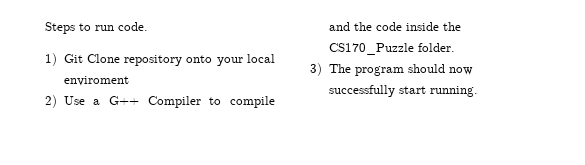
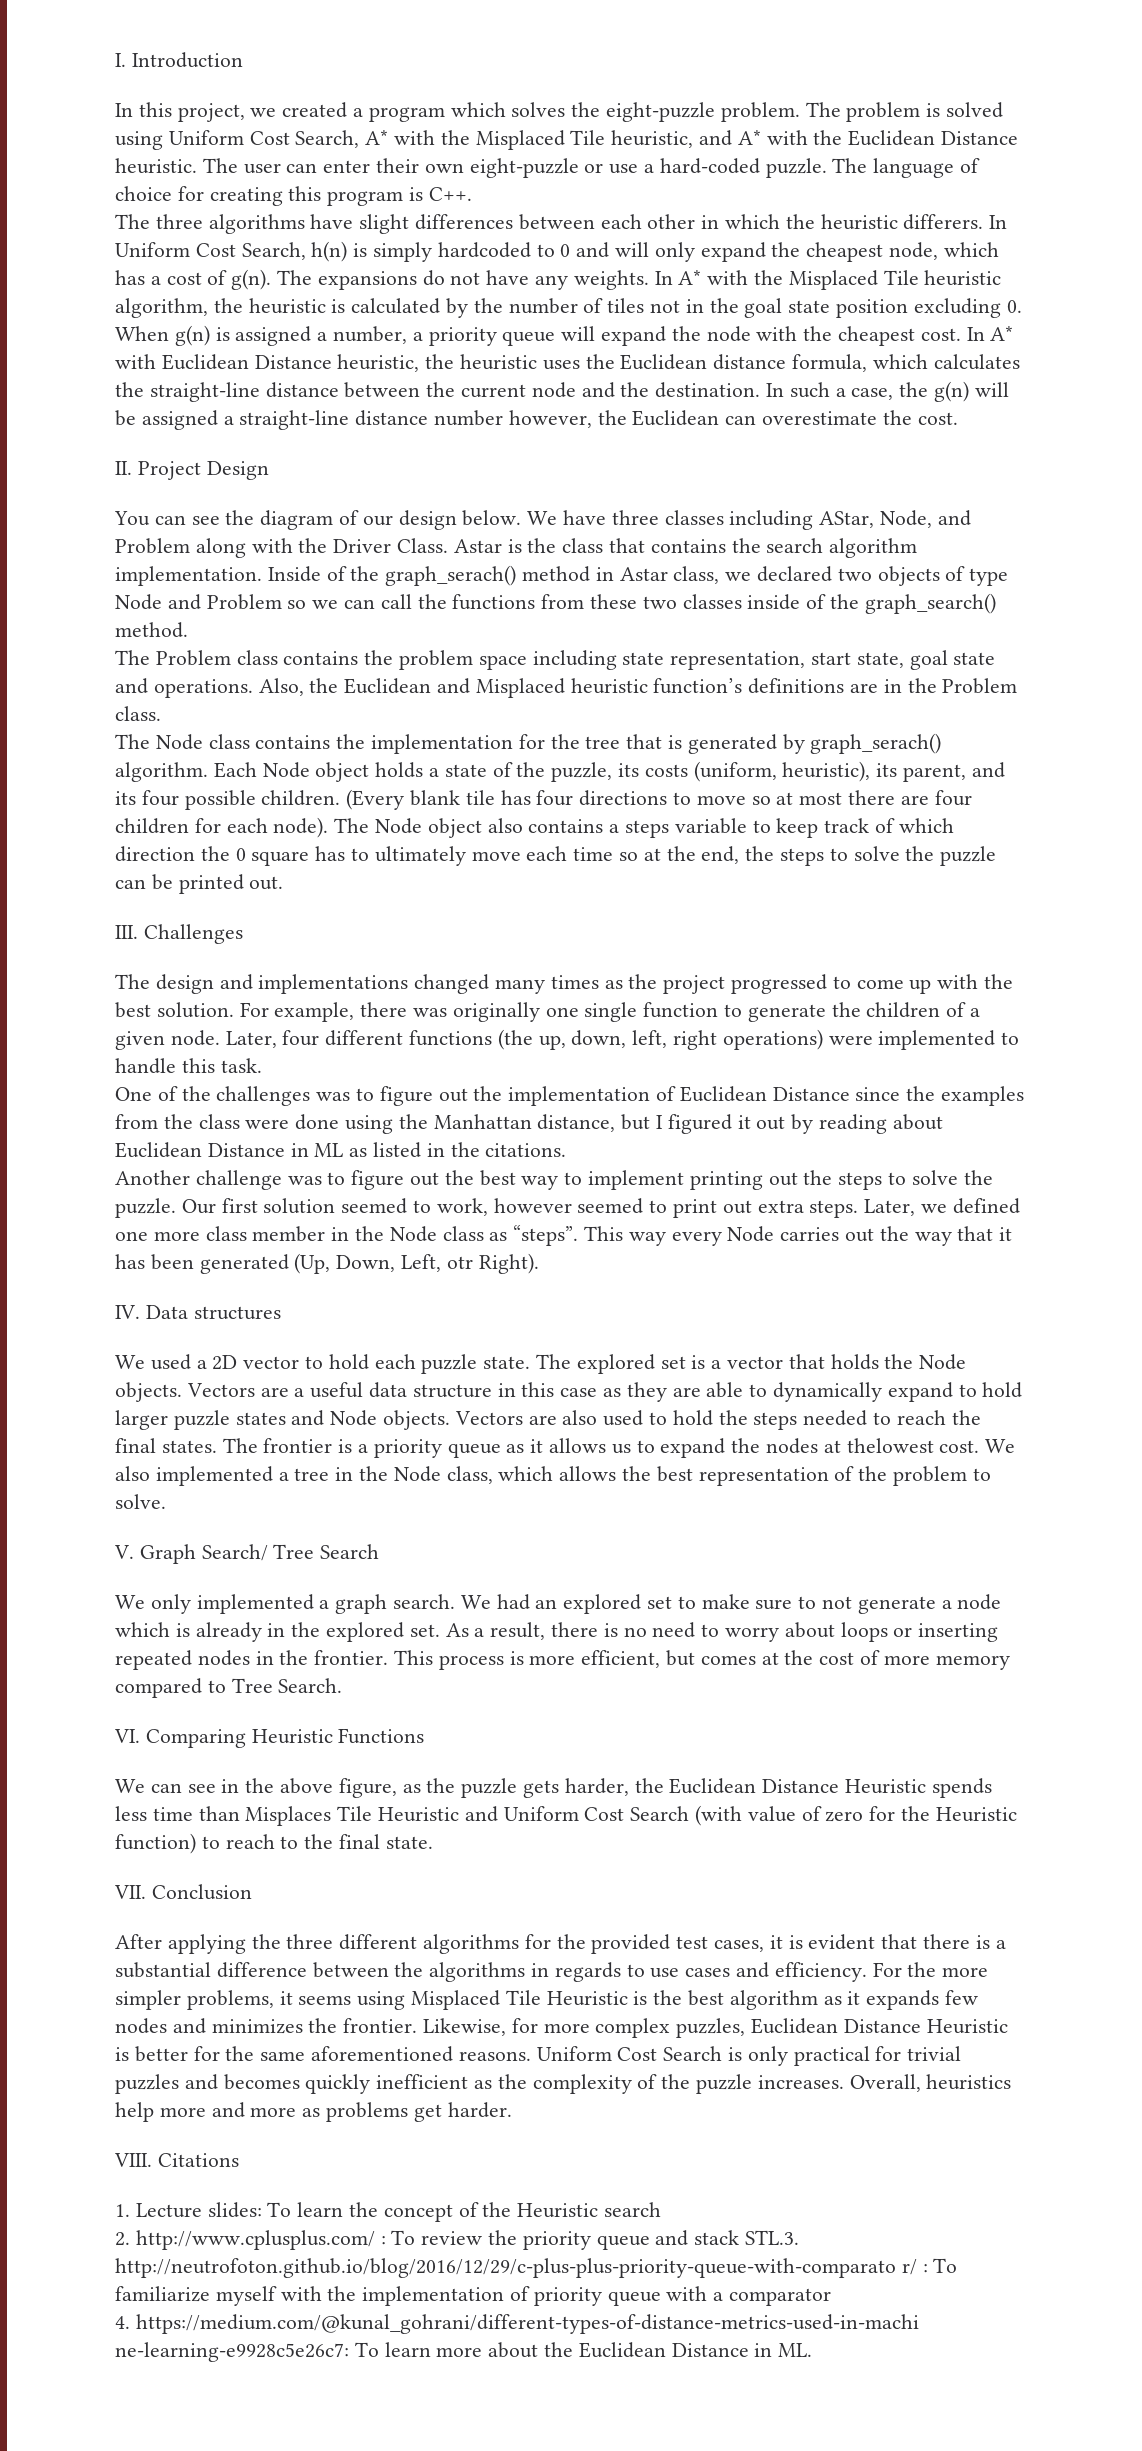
[45,22,148,34] [45,53,275,66] [63,76,129,86] [45,95,275,108] [328,22,461,31] [328,43,455,55] [310,63,473,76] [328,85,478,97] Steps to run code. // 1) Git Clone repository onto your local enviroment // 2) Use a G++ Compiler to compile and the code inside the CS170_Puzzle folder. // 3) The program should now successfully start running. -> [115,52,243,68] [115,102,1004,122] [115,130,1019,150] [115,158,981,178] [115,186,472,206] [115,214,1008,234] [115,241,999,262] [115,269,1002,290] [115,298,1022,318] [115,325,1014,346] [115,354,1020,372] [115,381,1009,402] [115,410,958,430] [115,461,269,480] [114,510,971,530] [115,538,918,558] [115,565,1009,586] [115,593,996,614] [115,622,188,638] [115,650,996,670] [115,678,1018,698] [115,706,161,721] [115,733,942,754] [115,761,1005,782] [115,789,972,810] [115,817,954,838] [115,846,997,866] [115,874,284,894] [115,924,243,944] [115,974,1014,994] [115,1002,981,1022] [115,1029,1020,1050] [115,1058,262,1074] [115,1086,1025,1106] [115,1114,943,1134] [115,1142,567,1158] [115,1170,993,1190] [115,1198,1020,1218] [115,1225,1013,1246] [115,1253,539,1274] [115,1305,281,1320] [115,1354,967,1374] [115,1382,1023,1402] [115,1410,981,1430] [115,1438,1016,1458] [115,1466,991,1486] [115,1494,166,1509] [114,1544,380,1564] [115,1594,1002,1614] [115,1622,999,1642] [115,1650,1010,1670] [115,1678,343,1698] [114,1728,425,1748] [115,1778,992,1798] [115,1805,1017,1826] [115,1833,433,1854] [114,1884,252,1900] [115,1934,1006,1954] [115,1962,989,1982] [115,1990,979,2010] [115,2018,1008,2038] [115,2046,962,2066] [115,2074,1012,2094] [115,2102,512,2122] [114,2153,239,2167] [115,2202,662,2222] [115,2230,800,2250] [115,2258,958,2278] [115,2286,832,2306] [115,2314,919,2334] [115,2342,813,2362] I. Introduction // In this project, we created a program which solves the eight-puzzle problem. The problem is solved using Uniform Cost Search, A* with the Misplaced Tile heuristic, and A* with the Euclidean Distance heuristic. The user can enter their own eight-puzzle or use a hard-coded puzzle. The language of choice for creating this program is C++. // The three algorithms have slight differences between each other in which the heuristic differers. In Uniform Cost Search, h(n) is simply hardcoded to 0 and will only expand the cheapest node, which has a cost of g(n). The expansions do not have any weights. In A* with the Misplaced Tile heuristic algorithm, the heuristic is calculated by the number of tiles not in the goal state position excluding 0. When g(n) is assigned a number, a priority queue will expand the node with the cheapest cost. In A* with Euclidean Distance heuristic, the heuristic uses the Euclidean distance formula, which calculates the straight-line distance between the current node and the destination. In such a case, the g(n) will be assigned a straight-line distance number however, the Euclidean can overestimate the cost. // II. Project Design // You can see the diagram of our design below. We have three classes including AStar, Node, and Problem along with the Driver Class. Astar is the class that contains the search algorithm implementation. Inside of the graph_serach() method in Astar class, we declared two objects of type Node and Problem so we can call the functions from these two classes inside of the graph_search() method. // The Problem class contains the problem space including state representation, start state, goal state and operations. Also, the Euclidean and Misplaced heuristic function’s definitions are in the Problem class. // The Node class contains the implementation for the tree that is generated by graph_serach() algorithm. Each Node object holds a state of the puzzle, its costs (uniform, heuristic), its parent, and its four possible children. (Every blank tile has four directions to move so at most there are four children for each node). The Node object also contains a steps variable to keep track of which direction the 0 square has to ultimately move each time so at the end, the steps to solve the puzzle can be printed out. // III. Challenges // The design and implementations changed many times as the project progressed to come up with the best solution. For example, there was originally one single function to generate the children of a given node. Later, four different functions (the up, down, left, right operations) were implemented to handle this task. // One of the challenges was to figure out the implementation of Euclidean Distance since the examples from the class were done using the Manhattan distance, but I figured it out by reading about Euclidean Distance in ML as listed in the citations. // Another challenge was to figure out the best way to implement printing out the steps to solve the puzzle. Our first solution seemed to work, however seemed to print out extra steps. Later, we defined one more class member in the Node class as “steps”. This way every Node carries out the way that it has been generated (Up, Down, Left, otr Right). // IV. Data structures // We used a 2D vector to hold each puzzle state. The explored set is a vector that holds the Node objects. Vectors are a useful data structure in this case as they are able to dynamically expand to hold larger puzzle states and Node objects. Vectors are also used to hold the steps needed to reach the final states. The frontier is a priority queue as it allows us to expand the nodes at thelowest cost. We also implemented a tree in the Node class, which allows the best representation of the problem to solve. // V. Graph Search/ Tree Search // We only implemented a graph search. We had an explored set to make sure to not generate a node which is already in the explored set. As a result, there is no need to worry about loops or inserting repeated nodes in the frontier. This process is more efficient, but comes at the cost of more memory compared to Tree Search. // VI. Comparing Heuristic Functions // We can see in the above figure, as the puzzle gets harder, the Euclidean Distance Heuristic spends less time than Misplaces Tile Heuristic and Uniform Cost Search (with value of zero for the Heuristic function) to reach to the final state. // VII. Conclusion // After applying the three different algorithms for the provided test cases, it is evident that there is a substantial difference between the algorithms in regards to use cases and efficiency. For the more simpler problems, it seems using Misplaced Tile Heuristic is the best algorithm as it expands few nodes and minimizes the frontier. Likewise, for more complex puzzles, Euclidean Distance Heuristic is better for the same aforementioned reasons. Uniform Cost Search is only practical for trivial puzzles and becomes quickly inefficient as the complexity of the puzzle increases. Overall, heuristics help more and more as problems get harder. // VIII. Citations // 1. Lecture slides: To learn the concept of the Heuristic search // 2. http://www.cplusplus.com/ : To review the priority queue and stack STL.3. http://neutrofoton.github.io/blog/2016/12/29/c-plus-plus-priority-queue-with-comparato r/ : To familiarize myself with the implementation of priority queue with a comparator // 4. https://medium.com/@kunal_gohrani/different-types-of-distance-metrics-used-in-machi ne-learning-e9928c5e26c7: To learn more about the Euclidean Distance in ML.

